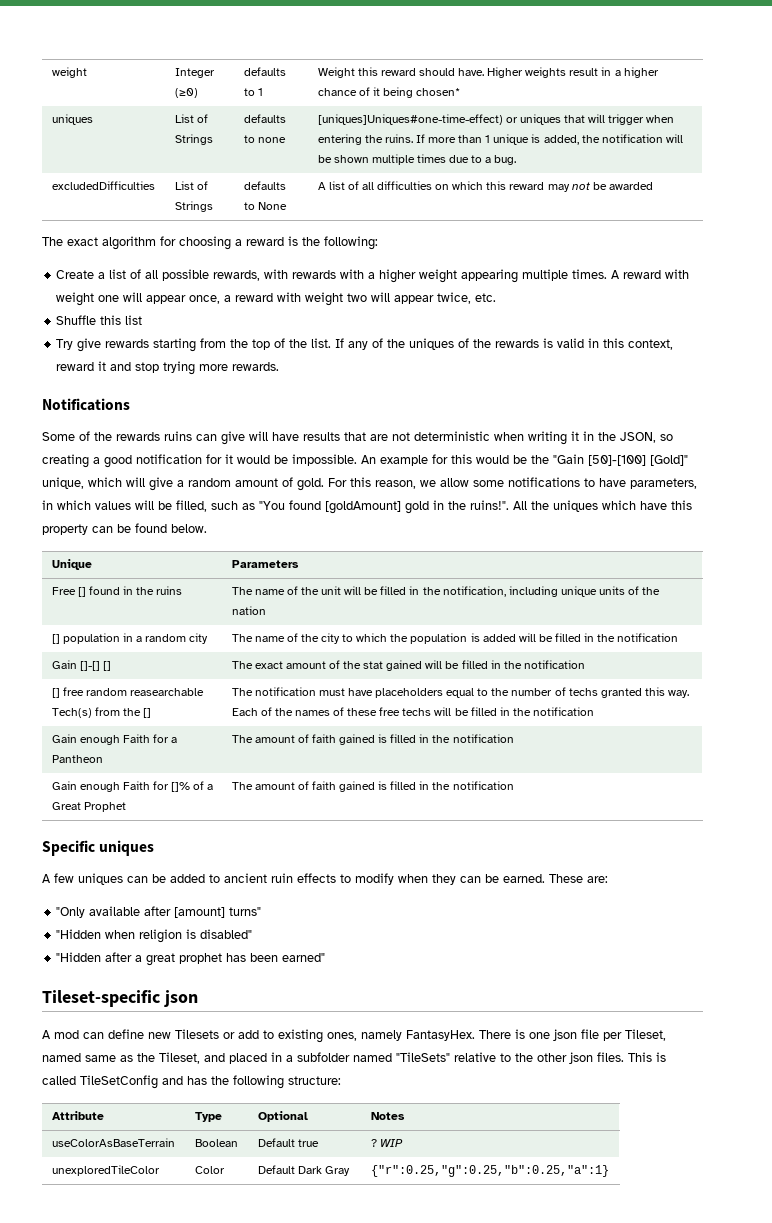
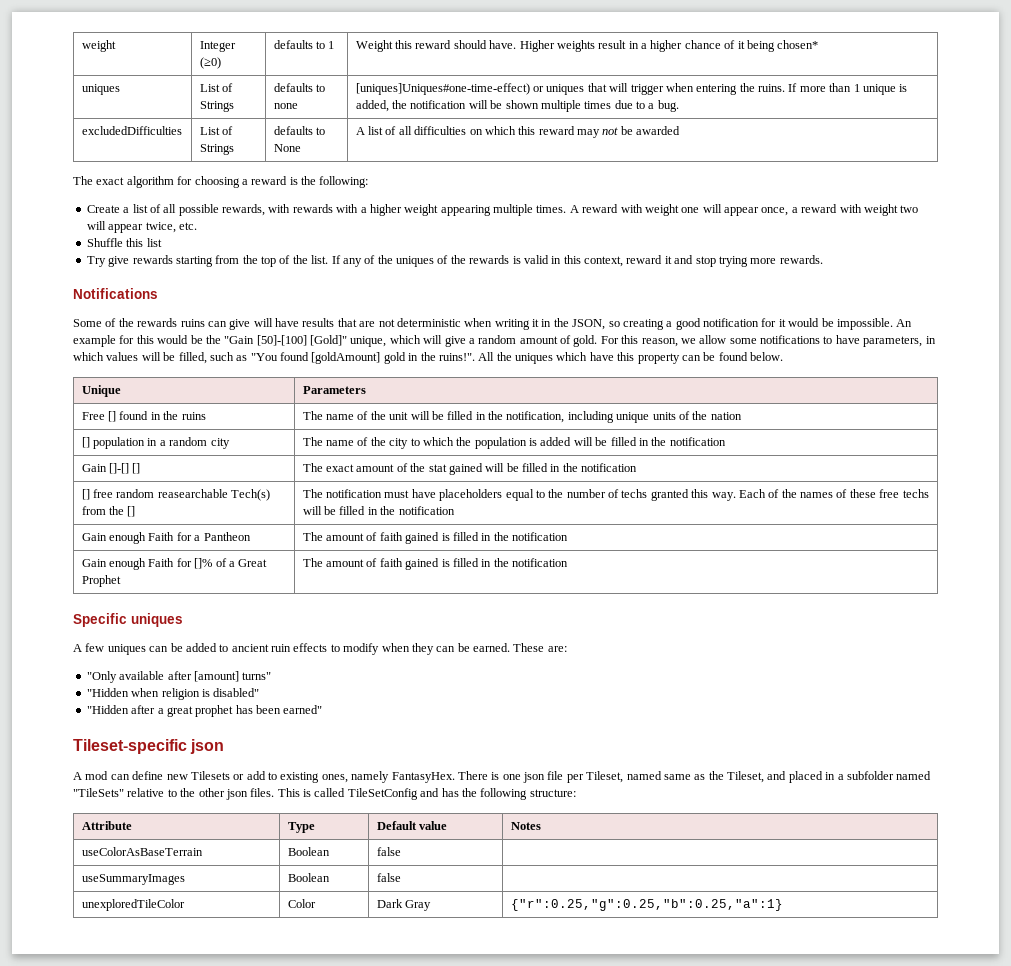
[257,1111,308,1122] Optional -> [376,821,447,830] Default value
[257,1138,319,1147] [370,1139,403,1147] Default true | ? WIP -> [376,847,401,856] [81,874,185,885] [287,873,330,882] [376,873,401,882] false | // useSummaryImages | Boolean | false |
[257,1165,295,1174] Default -> (316, 903) none

